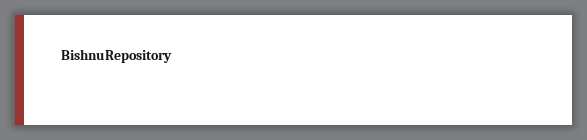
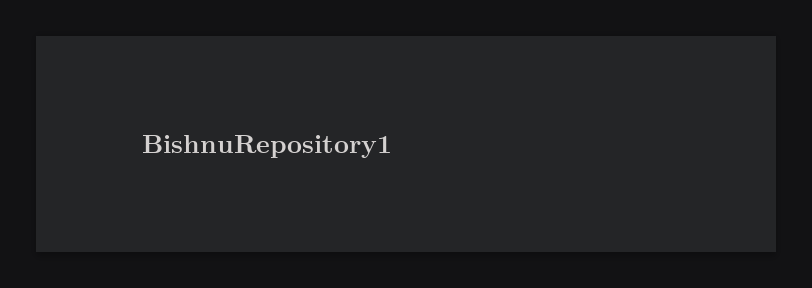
[61,49,172,63] BishnuRepository -> [142,135,392,158] BishnuRepository1

